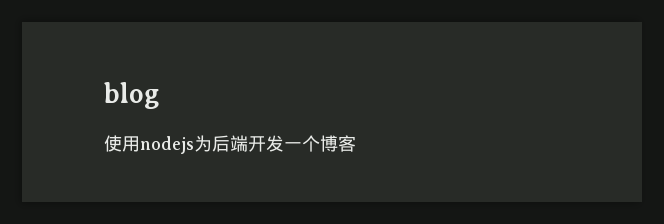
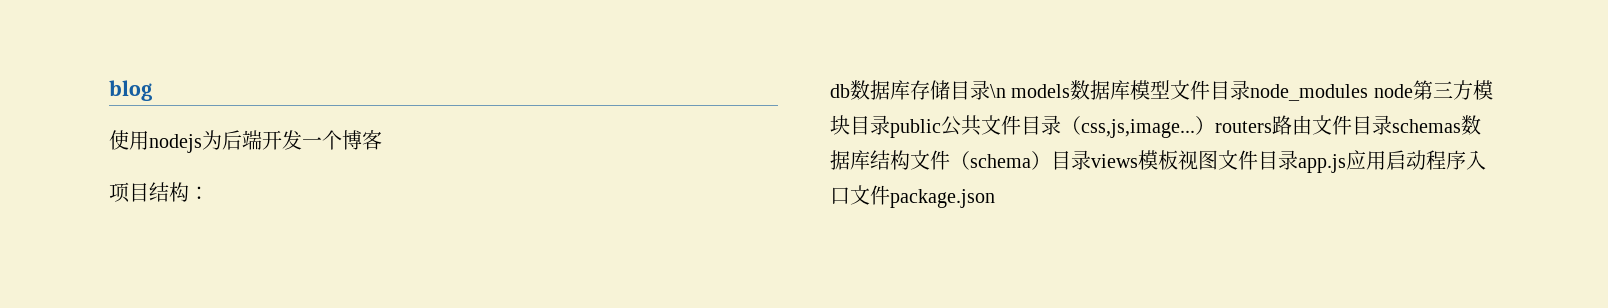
(356, 143) none -> [109,182,209,203] [830,80,1493,101] [830,115,1481,138] [830,150,1486,173] [830,185,995,208] // 项目结构： // db数据库存储目录\n models数据库模型文件目录node_modules node第三方模块目录public公共文件目录（css,js,image...）routers路由文件目录schemas数据库结构文件（schema）目录views模板视图文件目录app.js应用启动程序入口文件package.json

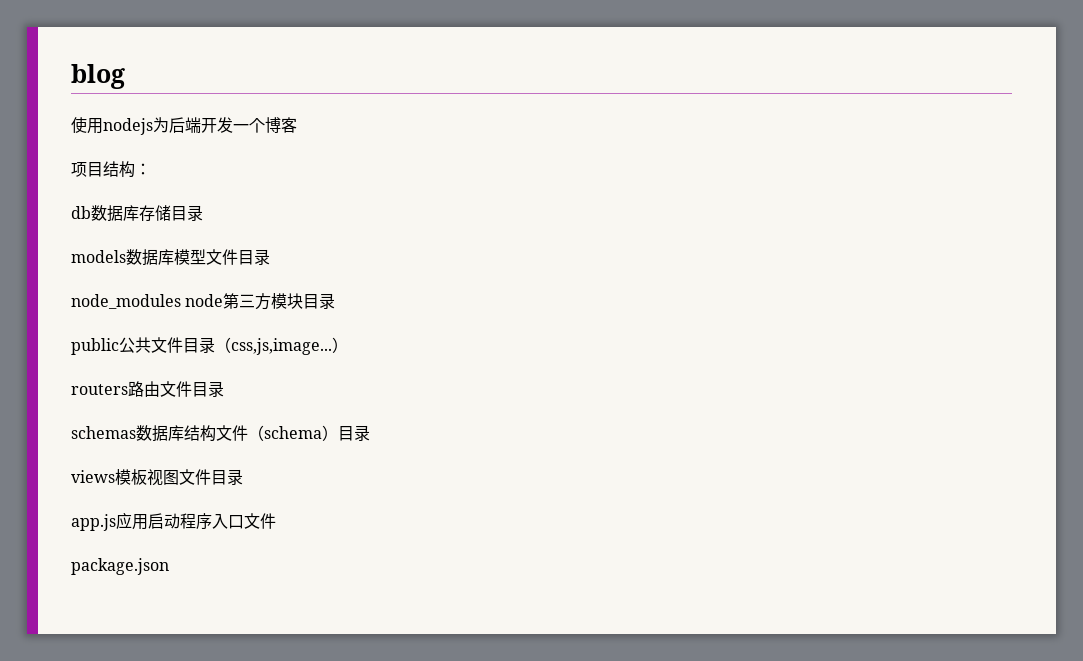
[990,84,1006,98] \n -> (203, 213) //
(1251, 90) none -> (270, 257) //
(890, 125) none -> (336, 301) //
(1215, 125) none -> (348, 345) //
(1392, 125) none -> (224, 389) //
(1091, 160) none -> (370, 433) //
(1298, 160) none -> (243, 477) //
(890, 195) none -> (276, 521) //

